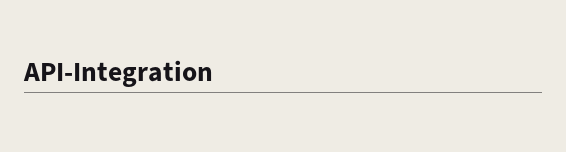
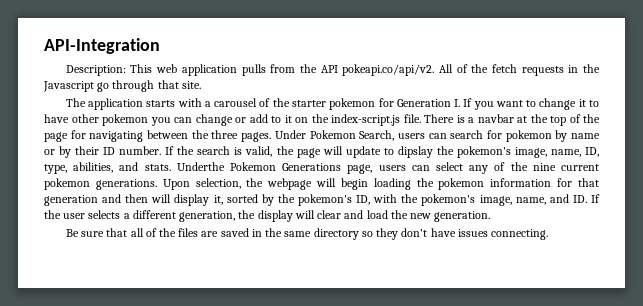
(213, 73) none -> [65,64,600,76] [43,80,201,92] [65,98,599,110] [44,114,600,126] [44,130,600,142] [44,146,600,158] [44,162,599,174] [44,178,599,190] [44,194,600,206] [44,210,491,222] [65,228,549,240] // Description: This web application pulls from the API pokeapi.co/api/v2. All of the fetch requests in the Javascript go through that site. // The application starts with a carousel of the starter pokemon for Generation I. If you want to change it to have other pokemon you can change or add to it on the index-script.js file. There is a navbar at the top of the page for navigating between the three pages. Under Pokemon Search, users can search for pokemon by name or by their ID number. If the search is valid, the page will update to dipslay the pokemon's image, name, ID, type, abilities, and stats. Underthe Pokemon Generations page, users can select any of the nine current pokemon generations. Upon selection, the webpage will begin loading the pokemon information for that generation and then will display it, sorted by the pokemon's ID, with the pokemon's image, name, and ID. If the user selects a different generation, the display will clear and load the new generation. // Be sure that all of the files are saved in the same directory so they don't have issues connecting.

